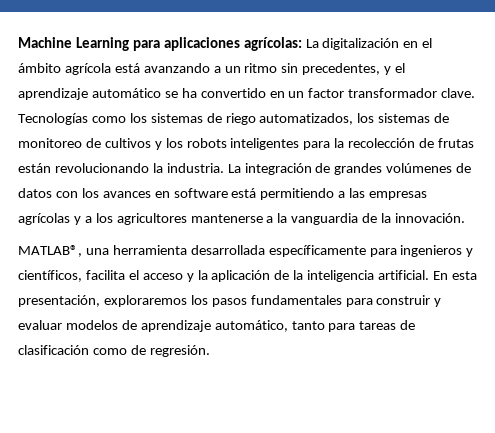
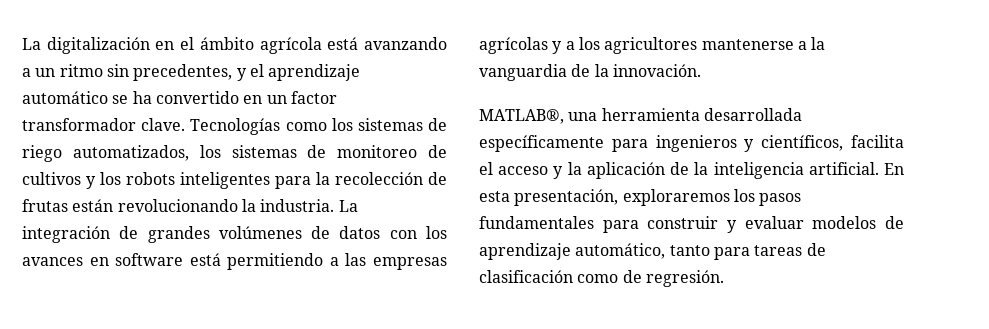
[18,37,302,51] Machine Learning para aplicaciones agrícolas: -> (22, 44) none

